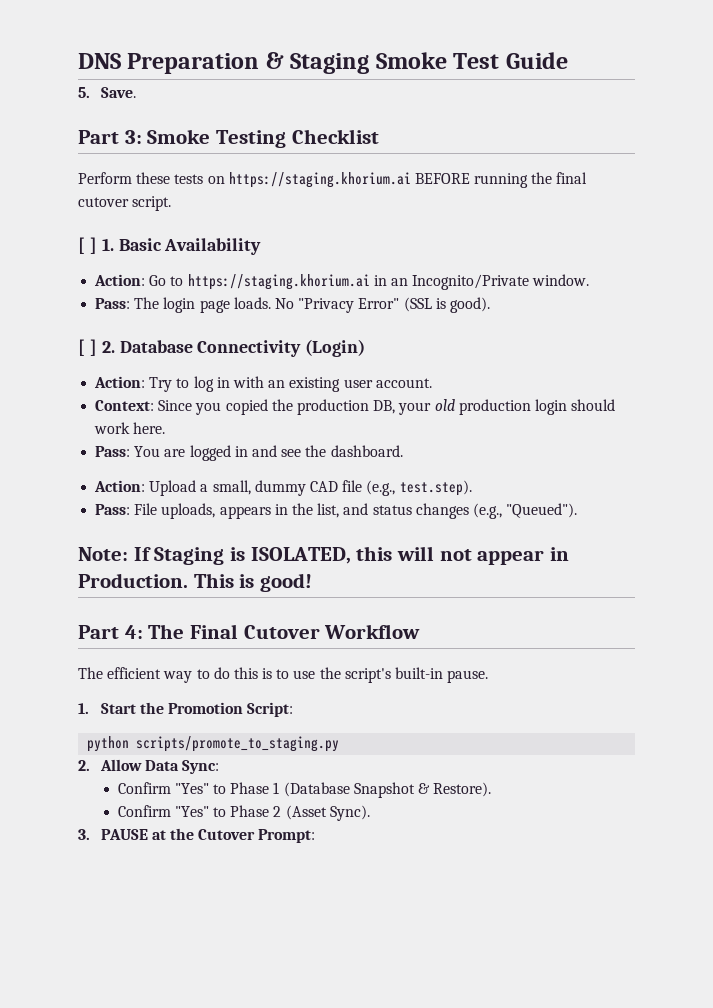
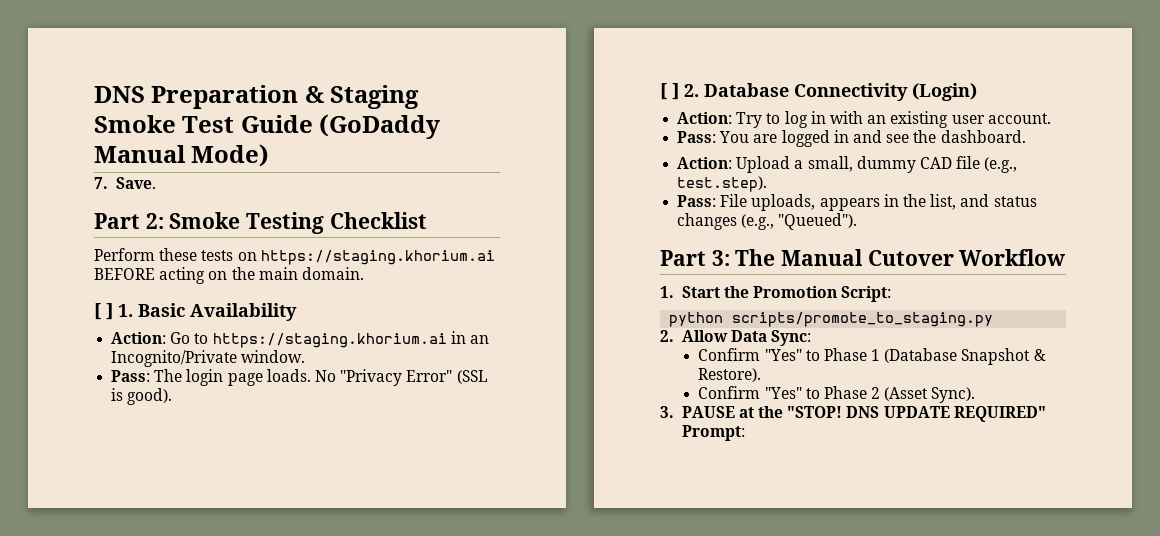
[78,87,90,98] // 5. -> [319,114,441,139] [94,144,270,167] [94,177,108,189] (GoDaddy Manual Mode) // 7.
[124,130,142,144] 3: -> [145,213,164,229] 2:
[474,172,588,188] [78,196,172,211] running the final cutover script. -> [159,267,364,284] acting on the main domain.
[95,399,616,415] [94,422,166,434] // Context: Since you copied the production DB, your old production login should work here. -> (1051, 118) none
[78,546,570,565] [78,573,313,592] [78,624,421,639] [78,667,489,683] Note: If Staging is ISOLATED, this will not appear in Production. This is good! // Part 4: The Final Cutover Workflow // The efficient way to do this is to use the script's built-in pause. -> [660,249,1066,266] Part 3: The Manual Cutover Workflow
[198,829,256,840] Cutover -> [787,406,1046,422] "STOP! DNS UPDATE REQUIRED"

